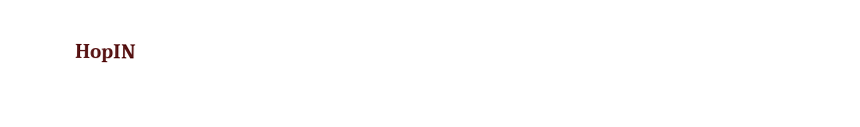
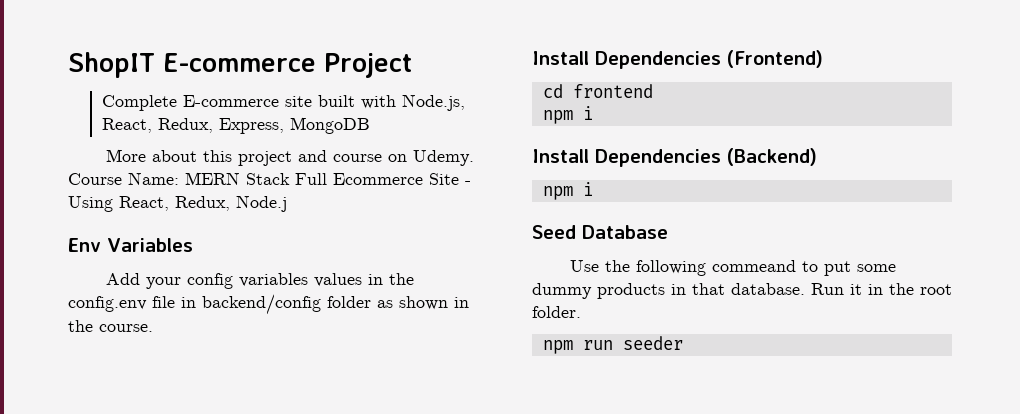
[75,43,136,63] HopIN -> [68,52,412,78] [102,94,466,111] [102,117,371,134] [106,149,475,166] [68,172,471,185] [68,195,287,212] [68,238,193,252] [106,273,415,289] [68,294,469,315] [68,320,153,332] [532,50,823,69] [542,84,653,98] [542,106,593,124] [532,148,817,167] [542,182,593,200] [532,225,668,239] [570,260,897,276] [532,283,952,299] [532,306,581,318] [542,336,683,354] ShopIT E-commerce Project // Complete E-commerce site built with Node.js, React, Redux, Express, MongoDB // More about this project and course on Udemy. Course Name: MERN Stack Full Ecommerce Site - Using React, Redux, Node.j // Env Variables // Add your config variables values in the config.env file in backend/config folder as shown in the course. // Install Dependencies (Frontend) // cd frontend // npm i // Install Dependencies (Backend) // npm i // Seed Database // Use the following commeand to put some dummy products in that database. Run it in the root folder. // npm run seeder

